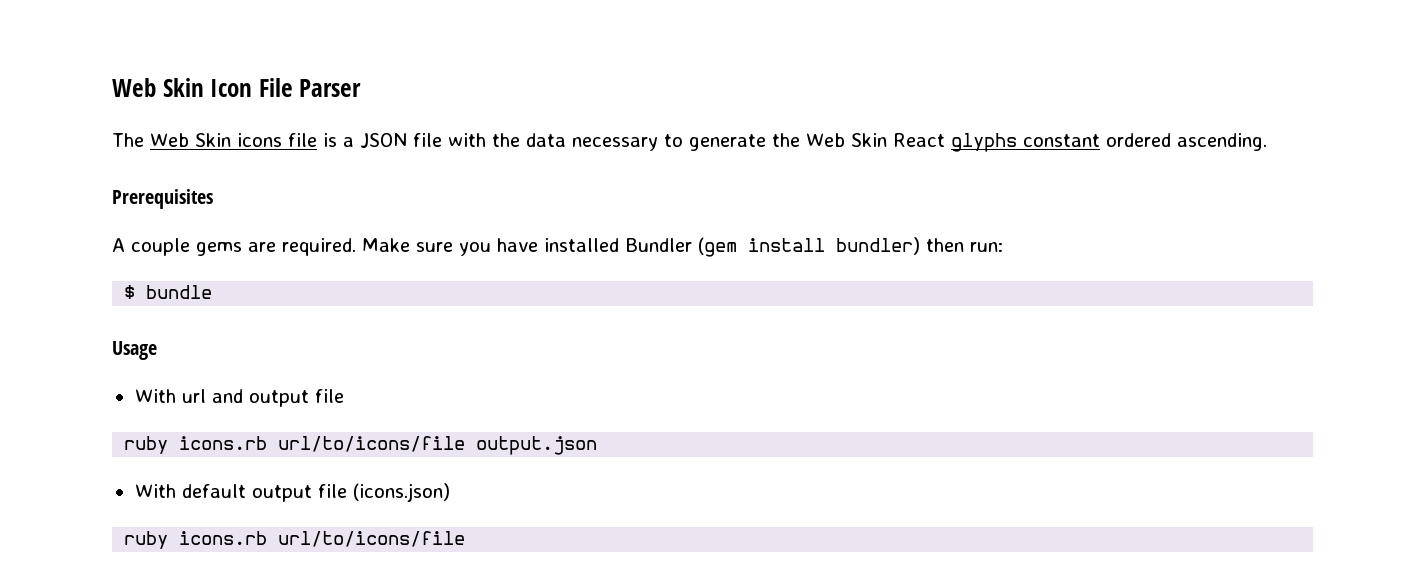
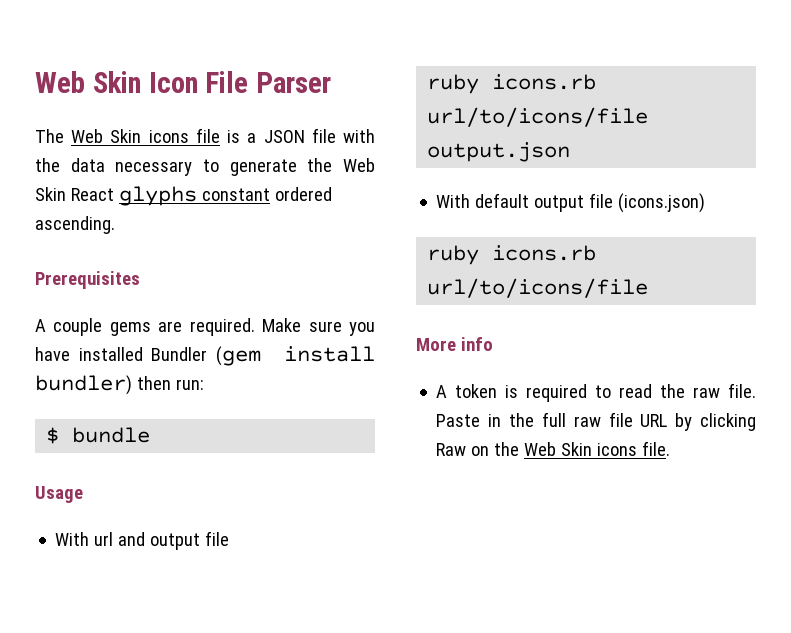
(466, 539) none -> [416,337,493,351] [436,383,756,402] [436,412,756,431] [436,441,671,456] // More info // A token is required to read the raw file. Paste in the full raw file URL by clicking Raw on the Web Skin icons file.

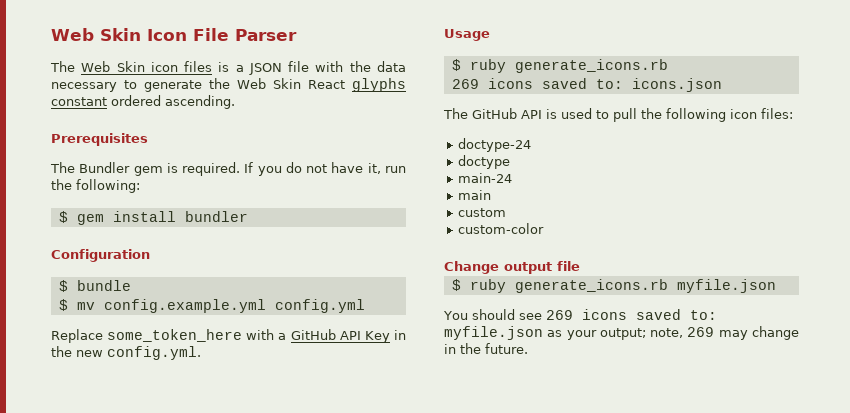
[148,128,220,143] icons file -> [150,61,213,72] icon files
[35,318,376,336] [35,346,375,366] [35,375,204,395] [46,427,151,444] [35,486,83,503] [55,531,230,550] [427,74,597,94] [427,107,649,127] [427,142,571,162] [436,193,706,213] [427,245,597,265] [427,278,649,298] [416,337,493,351] [436,383,756,402] [436,412,756,431] [436,441,671,456] A couple gems are required. Make sure you have installed Bundler (gem install bundler) then run: // $ bundle // Usage // With url and output file // ruby icons.rb url/to/icons/file output.json // With default output file (icons.json) // ruby icons.rb url/to/icons/file // More info // A token is required to read the raw file. Paste in the full raw file URL by clicking Raw on the Web Skin icons file. -> [50,162,406,176] [51,179,140,193] [58,211,248,225] [51,249,150,262] [58,280,131,292] [58,299,365,313] [51,329,407,343] [51,346,201,360] [444,29,490,41] [451,59,668,73] [451,78,722,92] [443,108,793,122] [458,138,532,152] [458,155,511,169] [458,173,513,183] [458,190,492,200] [458,208,507,217] [458,223,545,234] [444,261,580,274] [451,279,776,293] [443,309,717,320] [444,326,799,340] [444,343,528,354] The Bundler gem is required. If you do not have it, run the following: // $ gem install bundler // Configuration // $ bundle // $ mv config.example.yml config.yml // Replace some_token_here with a GitHub API Key in the new config.yml. // Usage // $ ruby generate_icons.rb // 269 icons saved to: icons.json // The GitHub API is used to pull the following icon files: // doctype-24 // doctype // main-24 // main // custom // custom-color // Change output file // $ ruby generate_icons.rb myfile.json // You should see 269 icons saved to: myfile.json as your output; note, 269 may change in the future.

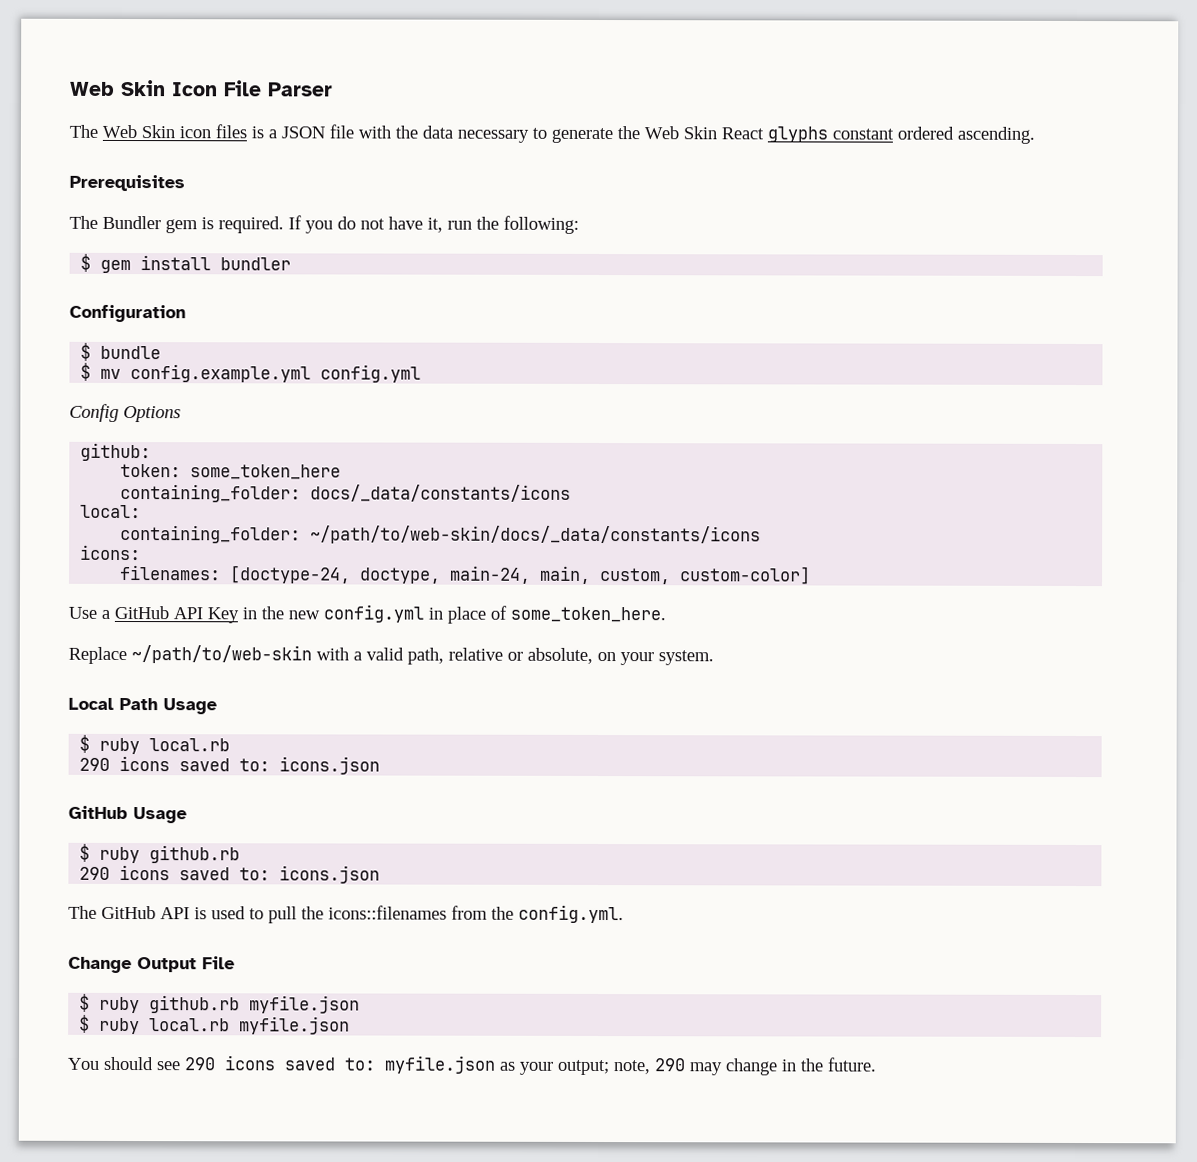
[51,329,275,343] Replace some_token_here with -> [69,403,181,423] [80,442,152,462] [120,463,342,480] [120,483,572,503] [80,504,142,519] [120,524,762,545] [80,544,142,561] [120,564,812,585] [68,606,97,619] Config Options // github: // token: some_token_here // containing_folder: docs/_data/constants/icons // local: // containing_folder: ~/path/to/web-skin/docs/_data/constants/icons // icons: // filenames: [doctype-24, doctype, main-24, main, custom, custom-color] // Use
[107,346,201,360] [444,29,490,41] [451,59,668,73] [451,79,479,89] config.yml. // Usage // $ ruby generate_icons.rb // 269 -> [323,604,666,624] [68,645,714,666] [68,697,217,715] [79,734,231,755] [79,755,381,775] [68,805,187,824] [79,843,241,864] [79,866,111,880] config.yml in place of some_token_here. // Replace ~/path/to/web-skin with a valid path, relative or absolute, on your system. // Local Path Usage // $ ruby local.rb // 290 icons saved to: icons.json // GitHub Usage // $ ruby github.rb // 290
[666,108,793,122] [458,138,532,152] [458,155,511,169] [458,173,513,183] [458,190,492,200] [458,208,507,217] [458,223,545,234] following icon files: // doctype-24 // doctype // main-24 // main // custom // custom-color -> [328,904,624,924] icons::filenames from the config.yml.
[504,261,580,274] [451,279,668,293] output file // $ ruby generate_icons.rb -> [137,956,235,973] [79,993,361,1014] [79,1014,231,1035] Output File // $ ruby github.rb myfile.json // $ ruby local.rb
[545,310,573,320] 269 -> [184,1057,216,1071] 290
[687,327,715,337] 269 -> [654,1058,686,1072] 290

